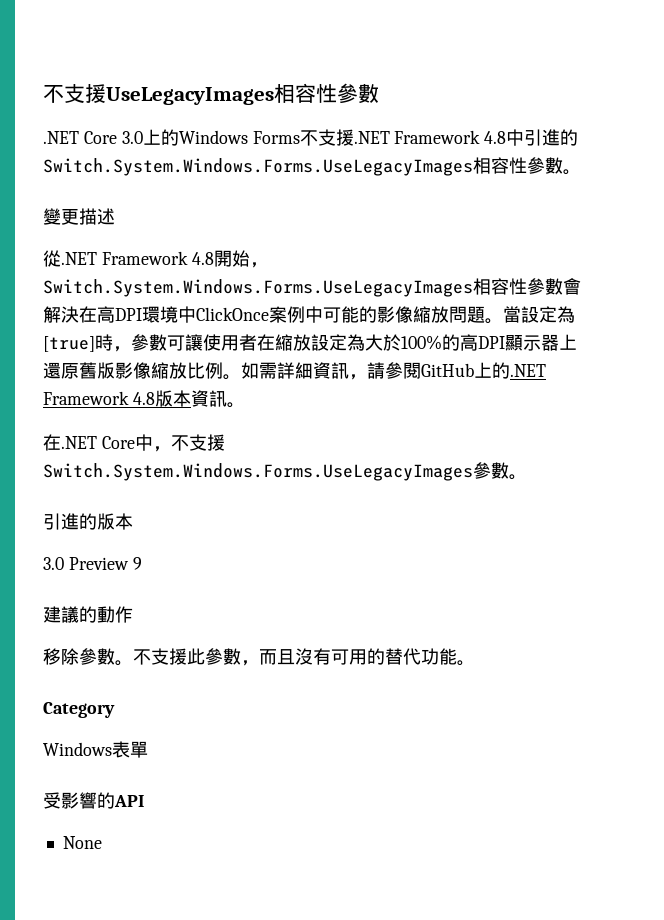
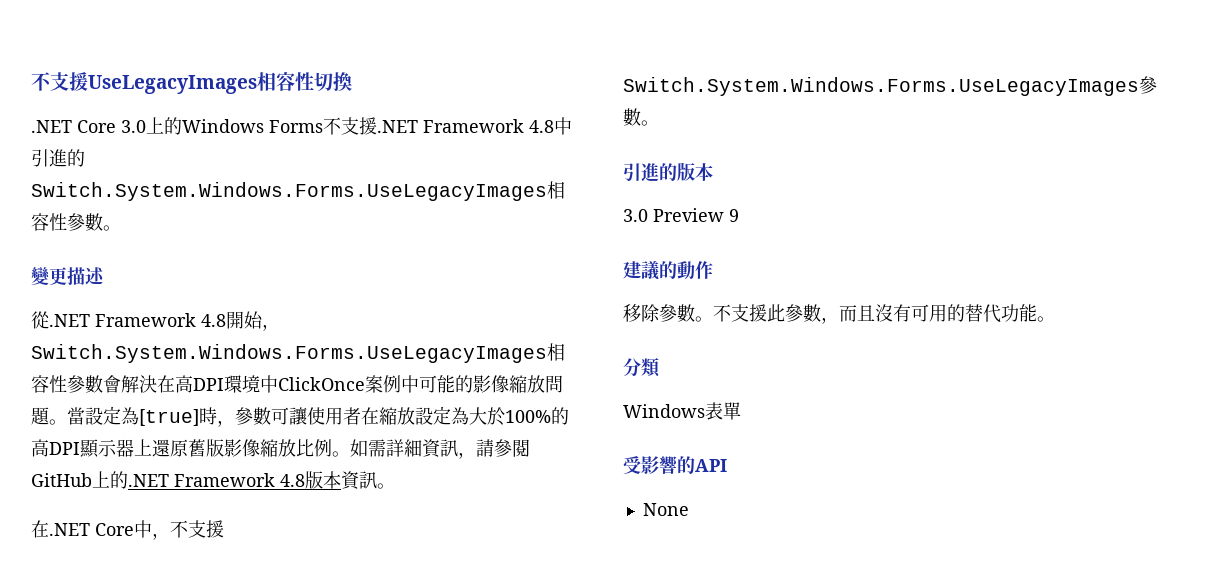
[337,83,379,104] 參數 -> [314,72,352,92] 切換
[43,702,115,718] Category -> [623,358,660,377] 分類

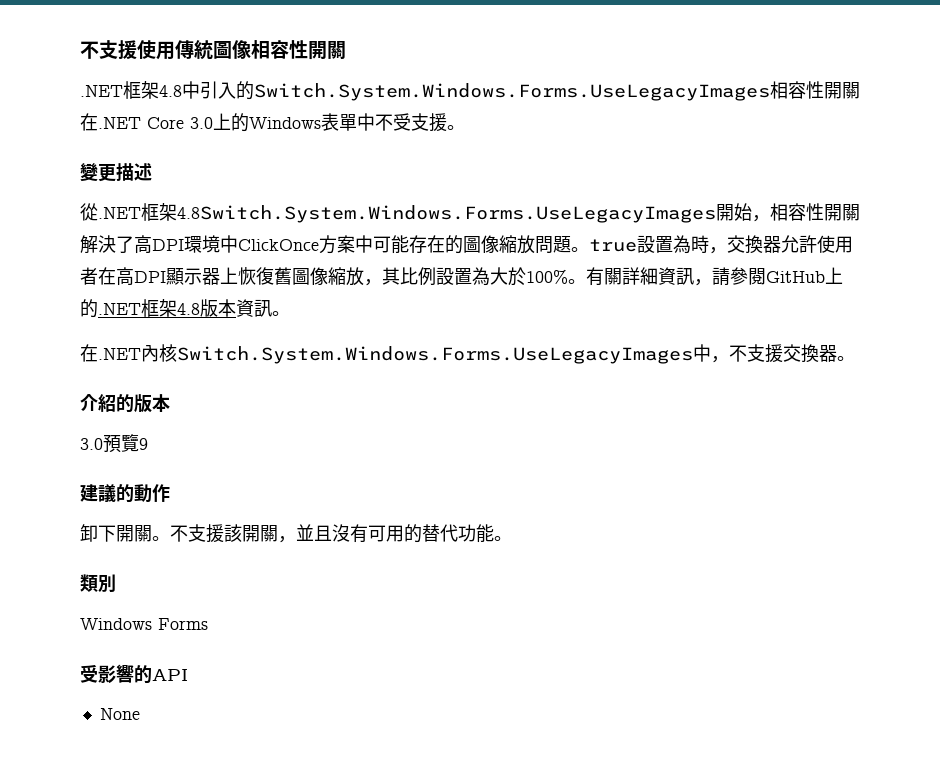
[31,72,352,94] [31,117,572,135] [31,149,85,167] [31,181,565,201] [31,213,121,231] [31,267,105,285] [31,311,280,331] [31,343,565,363] [31,375,563,393] [31,406,569,427] [31,439,386,458] 不支援UseLegacyImages相容性切換 // .NET Core 3.0上的Windows Forms不支援.NET Framework 4.8中引進的Switch.System.Windows.Forms.UseLegacyImages相容性參數。 // 變更描述 // 從.NET Framework 4.8開始，Switch.System.Windows.Forms.UseLegacyImages相容性參數會解決在高DPI環境中ClickOnce案例中可能的影像縮放問題。當設定為[true]時，參數可讓使用者在縮放設定為大於100%的高DPI顯示器上還原舊版影像縮放比例。如需 -> [80,40,346,60] [80,81,860,101] [80,113,465,132] [80,163,152,182] [80,203,860,223] [80,235,853,254] [80,267,622,286] 不支援使用傳統圖像相容性開關 // .NET框架4.8中引入的Switch.System.Windows.Forms.UseLegacyImages相容性開關在.NET Core 3.0上的Windows表單中不受支援。 // 變更描述 // 從.NET框架4.8Switch.System.Windows.Forms.UseLegacyImages開始，相容性開關解決了高DPI環境中ClickOnce方案中可能存在的圖像縮放問題。true設置為時，交換器允許使用者在高DPI顯示器上恢復舊圖像縮放，其比例設置為大於100%。有關
[174,473,275,487] Framework -> [141,299,177,317] 框架
[95,523,134,536] Core -> [141,344,693,364] 內核Switch.System.Windows.Forms.UseLegacyImages
[623,76,1157,96] [623,108,659,126] [623,163,659,182] Switch.System.Windows.Forms.UseLegacyImages參數。 // 引進 -> [783,344,855,363] [80,394,116,412] 交換器。 // 介紹
[653,208,724,222] Preview -> [103,434,139,453] 預覽
[623,304,857,324] 移除參數。不支援此參數，而 -> [80,524,314,543] 卸下開關。不支援該開關，並
[623,358,641,377] 分 -> (512, 538) none
[623,402,741,420] // Windows表單 -> [98,574,116,593] [80,618,208,630] 別 // Windows Forms

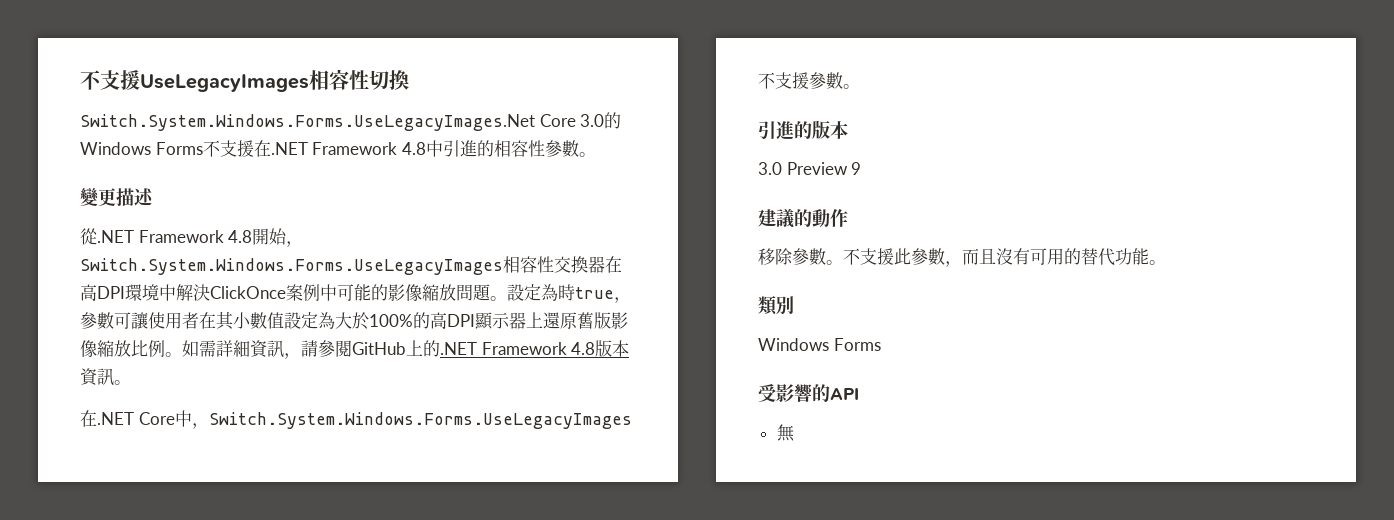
[80,40,346,60] [80,81,860,101] [80,113,465,132] [80,163,152,182] [80,203,860,223] [80,235,853,254] [80,267,622,286] 不支援使用傳統圖像相容性開關 // .NET框架4.8中引入的Switch.System.Windows.Forms.UseLegacyImages相容性開關在.NET Core 3.0上的Windows表單中不受支援。 // 變更描述 // 從.NET框架4.8Switch.System.Windows.Forms.UseLegacyImages開始，相容性開關解決了高DPI環境中ClickOnce方案中可能存在的圖像縮放問題。true設置為時，交換器允許使用者在高DPI顯示器上恢復舊圖像縮放，其比例設置為大於100%。有關 -> [80,69,409,92] [80,112,622,131] [80,140,596,157] [80,188,154,206] [80,228,304,247] [80,256,622,275] [80,284,631,303] [80,311,628,330] [80,340,216,358] 不支援UseLegacyImages相容性切換 // Switch.System.Windows.Forms.UseLegacyImages.Net Core 3.0的Windows Forms不支援在.NET Framework 4.8中引進的相容性參數。 // 變更描述 // 從.NET Framework 4.8開始，Switch.System.Windows.Forms.UseLegacyImages相容性交換器在高DPI環境中解決ClickOnce案例中可能的影像縮放問題。設定為時true，參數可讓使用者在其小數值設定為大於100%的高DPI顯示器上還原舊版影像縮放比例。如需
[141,299,177,317] 框架 -> [481,342,567,355] Framework
[141,344,855,364] [80,394,116,412] 內核Switch.System.Windows.Forms.UseLegacyImages中，不支援交換器。 // 介紹 -> [138,410,632,429] [758,72,860,89] [758,121,794,140] Core中，Switch.System.Windows.Forms.UseLegacyImages不支援參數。 // 引進
[103,434,139,453] 預覽 -> [786,162,848,175] Preview
[80,524,314,543] 卸下開關。不支援該開關，並 -> [758,248,979,267] 移除參數。不支援此參數，而
[99,708,140,720] // None -> [776,424,795,442] // 無

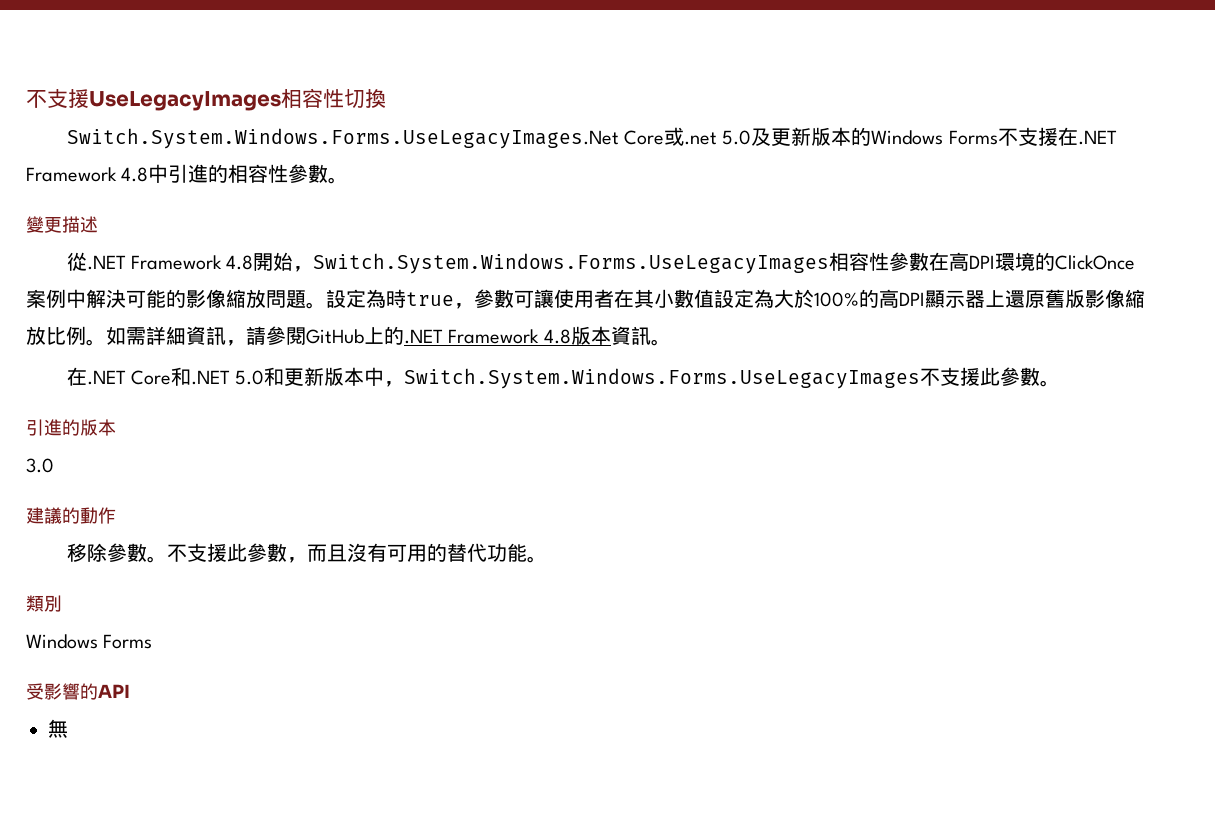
[580,114,605,127] 3.0 -> [663,127,852,146] 或.net 5.0及更新版本
[554,256,605,273] 交換器 -> [889,252,930,271] 參數
[159,284,210,301] 中解決 -> [1035,252,1056,271] 的
(337, 292) none -> [86,289,126,308] 解決
(175, 418) none -> [170,367,365,386] 和.NET 5.0和更新版本
(809, 80) none -> [980,367,1001,386] 此
[786,162,862,175] Preview 9 -> (54, 465) none

